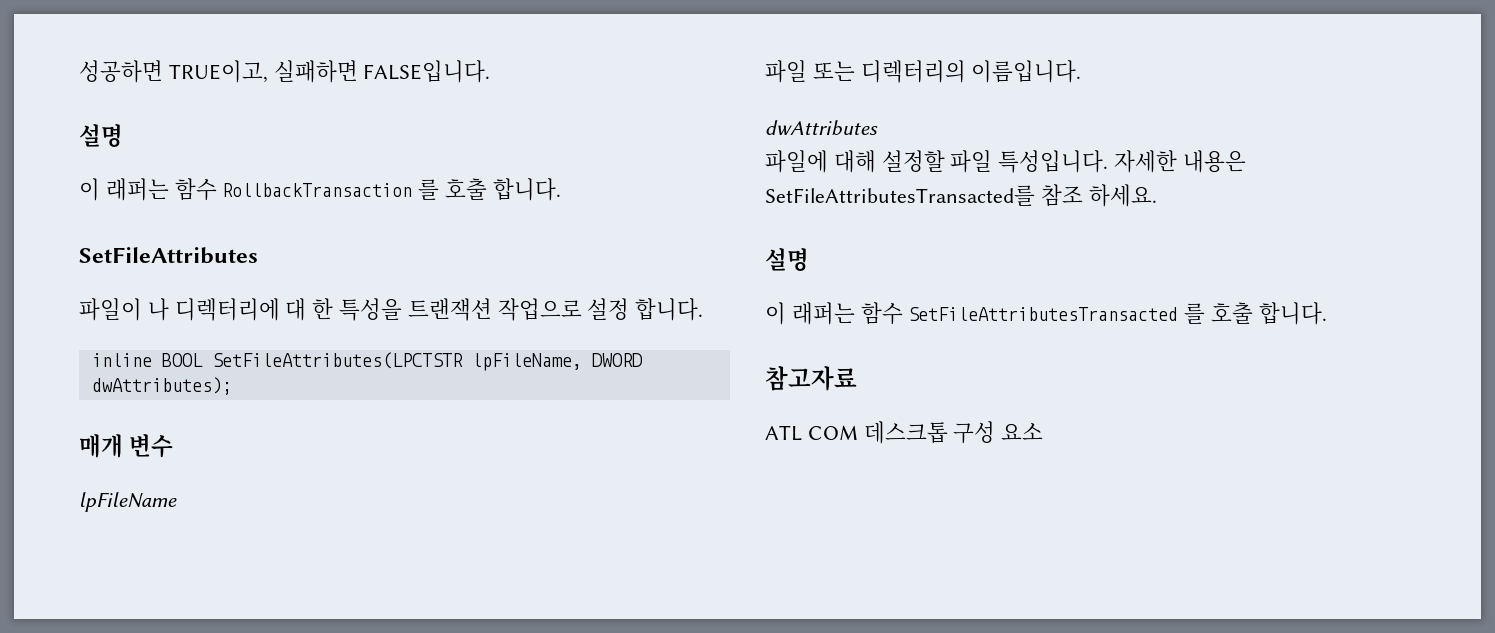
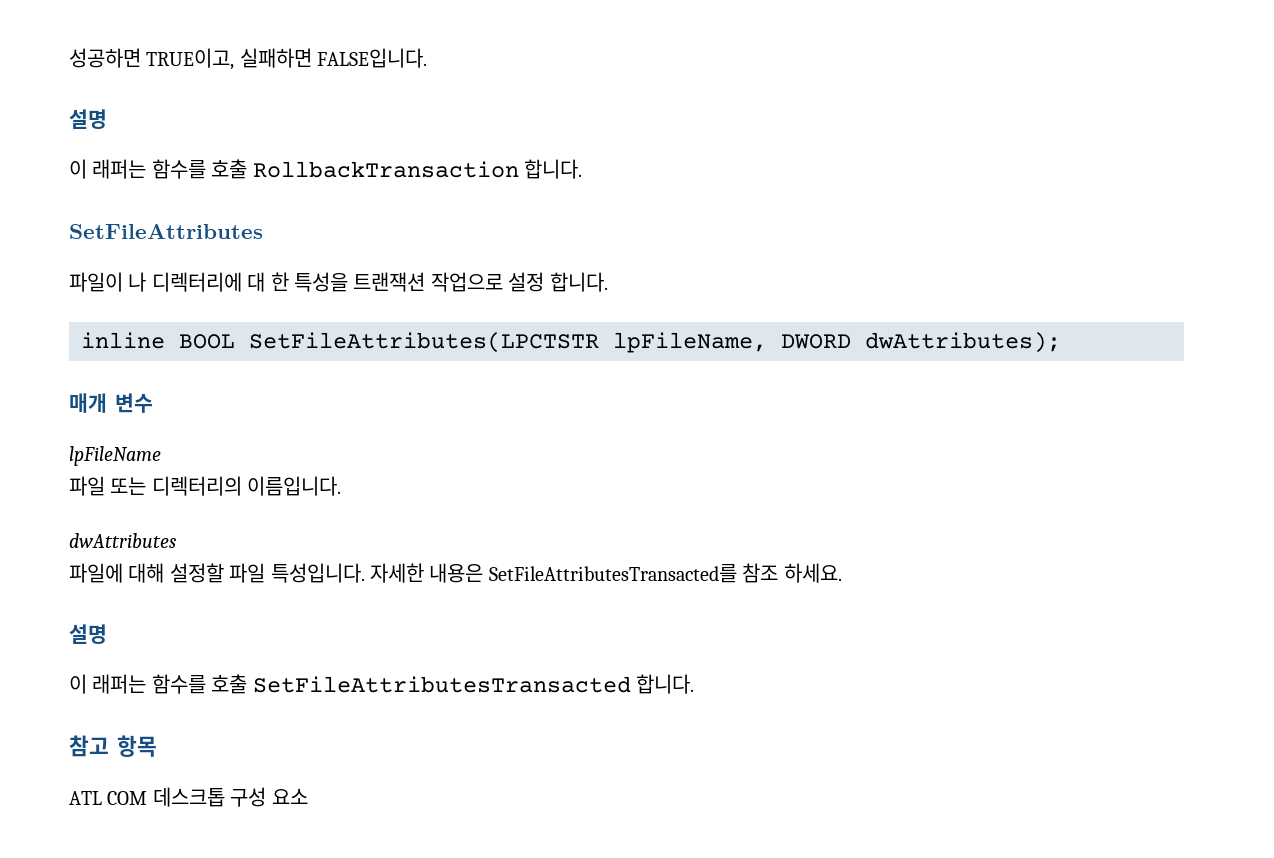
[174,178,488,201] 함수 RollbackTransaction 를 호출 -> [151,159,519,179] 함수를 호출 RollbackTransaction
[860,302,1327,325] [765,366,857,391] 함수 SetFileAttributesTransacted 를 호출 합니다. // 참고자료 -> [151,674,694,694] [69,735,157,757] 함수를 호출 SetFileAttributesTransacted 합니다. // 참고 항목

